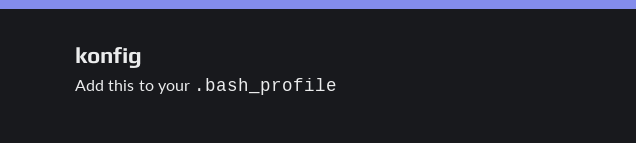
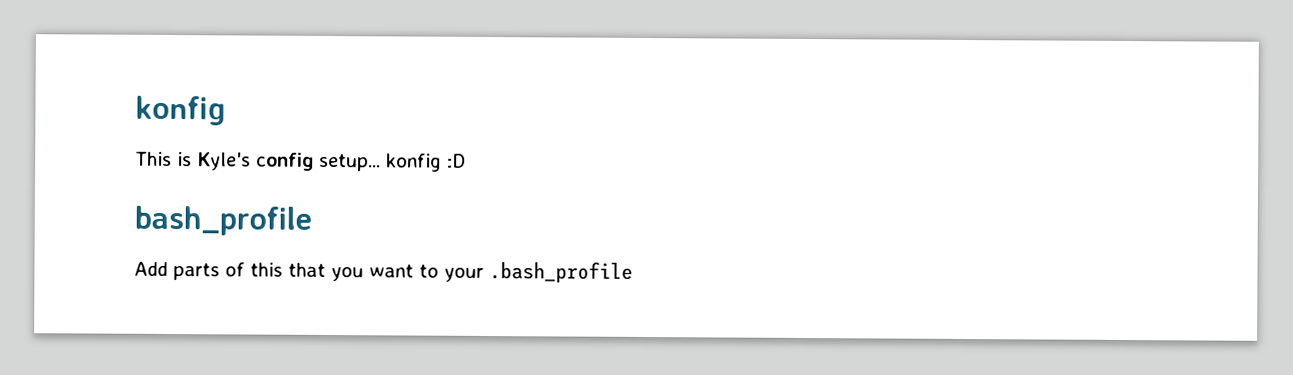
[75,80,135,91] Add this -> [135,151,466,172] [134,205,313,236] [134,261,414,282] This is Kyle's config setup... konfig :D // bash_profile // Add parts of this that you want

